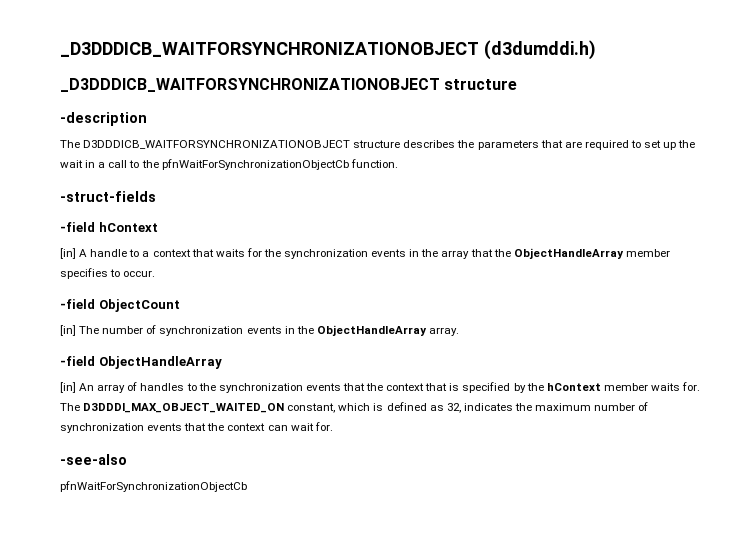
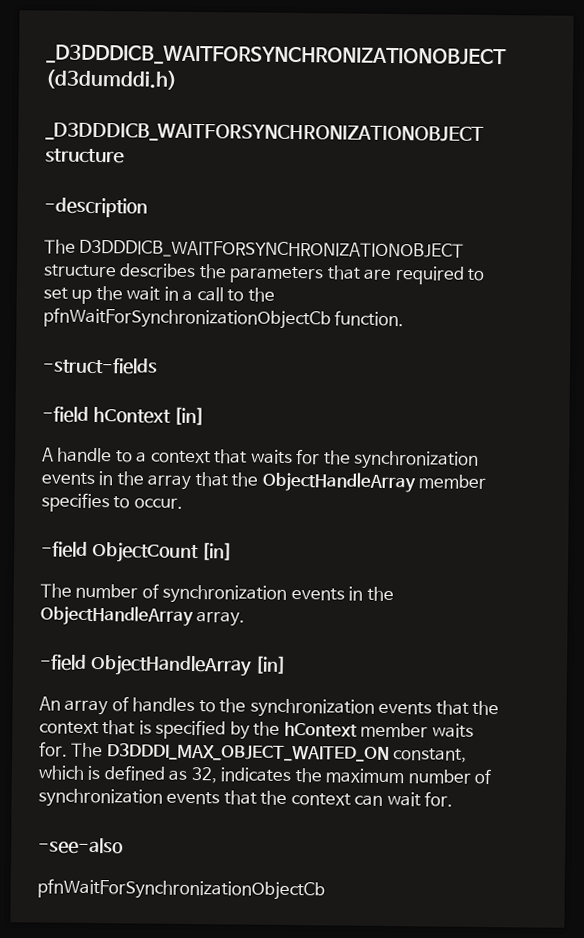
[60,248,76,259] // [in] -> [173,406,206,426] [in] //
[60,325,76,336] // [in] -> [201,542,234,561] [in] //
[60,382,76,393] // [in] -> [254,655,288,674] [in] //

